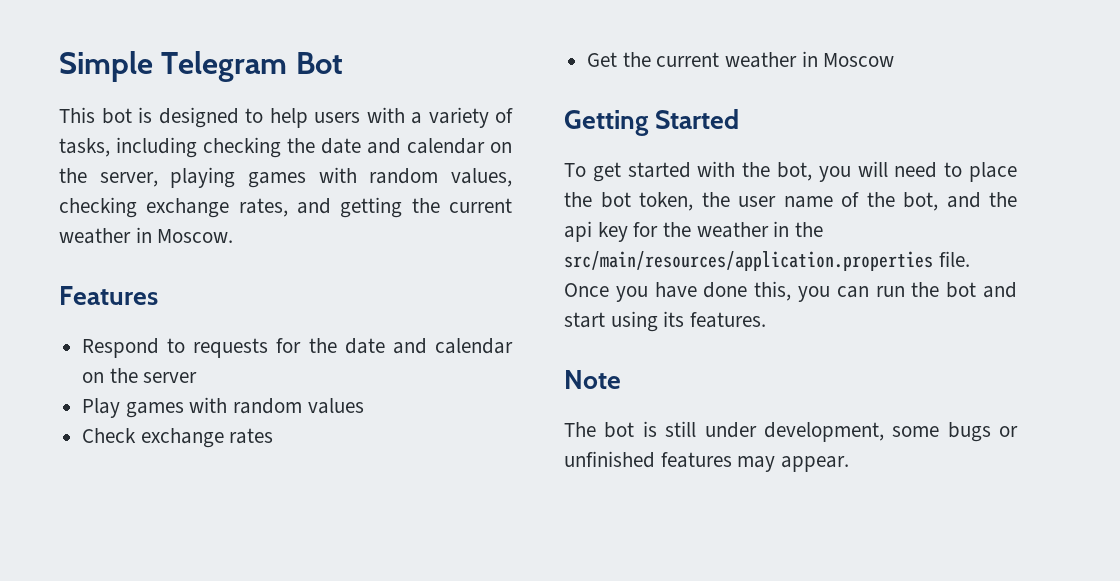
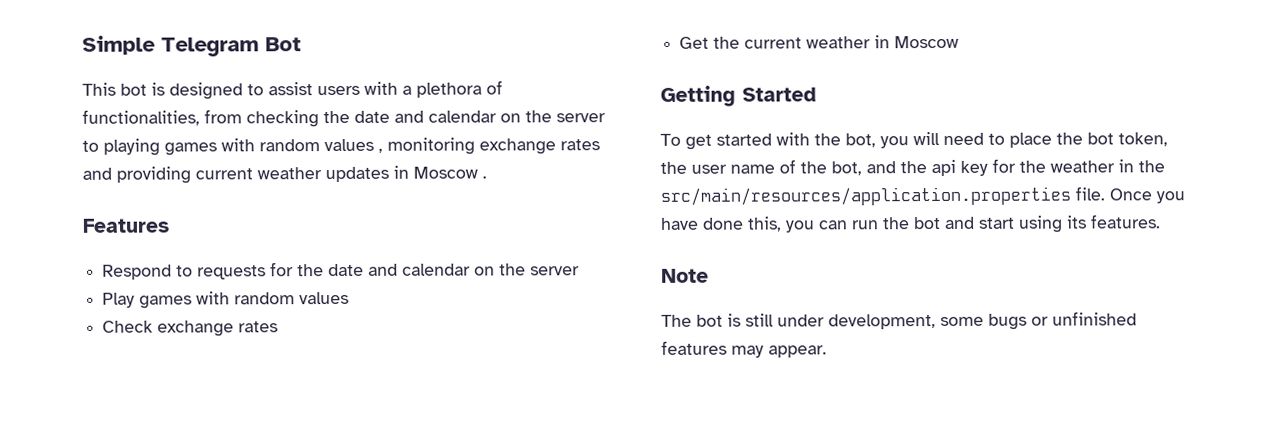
[269,108,308,128] help -> [268,82,313,96] assist
[428,107,513,128] [59,137,197,158] variety of tasks, including -> [416,80,503,98] [82,109,242,126] plethora of functionalities, from
[99,172,158,187] server, -> [556,113,606,123] [82,140,99,152] server to
[451,168,512,187] [59,197,512,218] [59,227,234,244] values, checking exchange rates, and getting the current weather in Moscow. -> [324,137,600,155] [82,165,487,184] values , monitoring exchange rates and providing current weather updates in Moscow .

